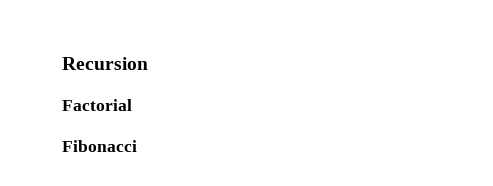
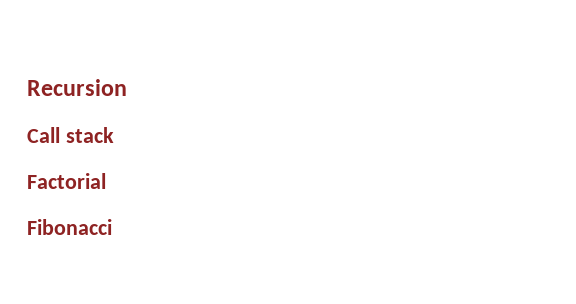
(148, 63) none -> [27,127,114,143] // Call stack

